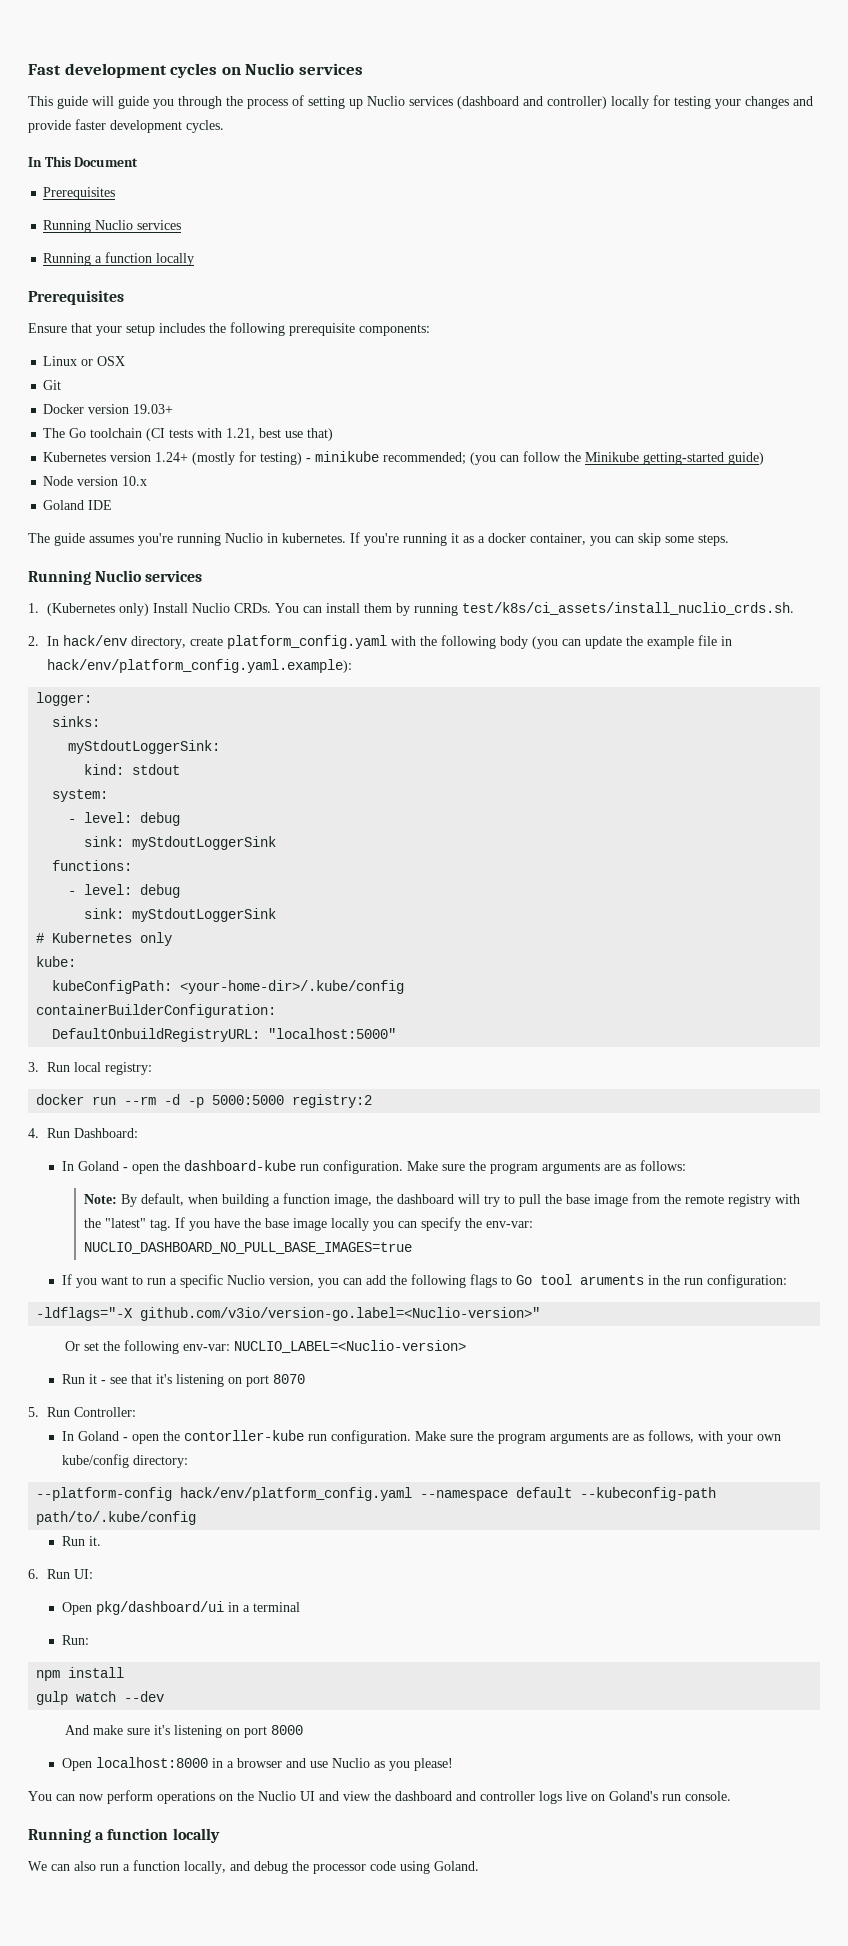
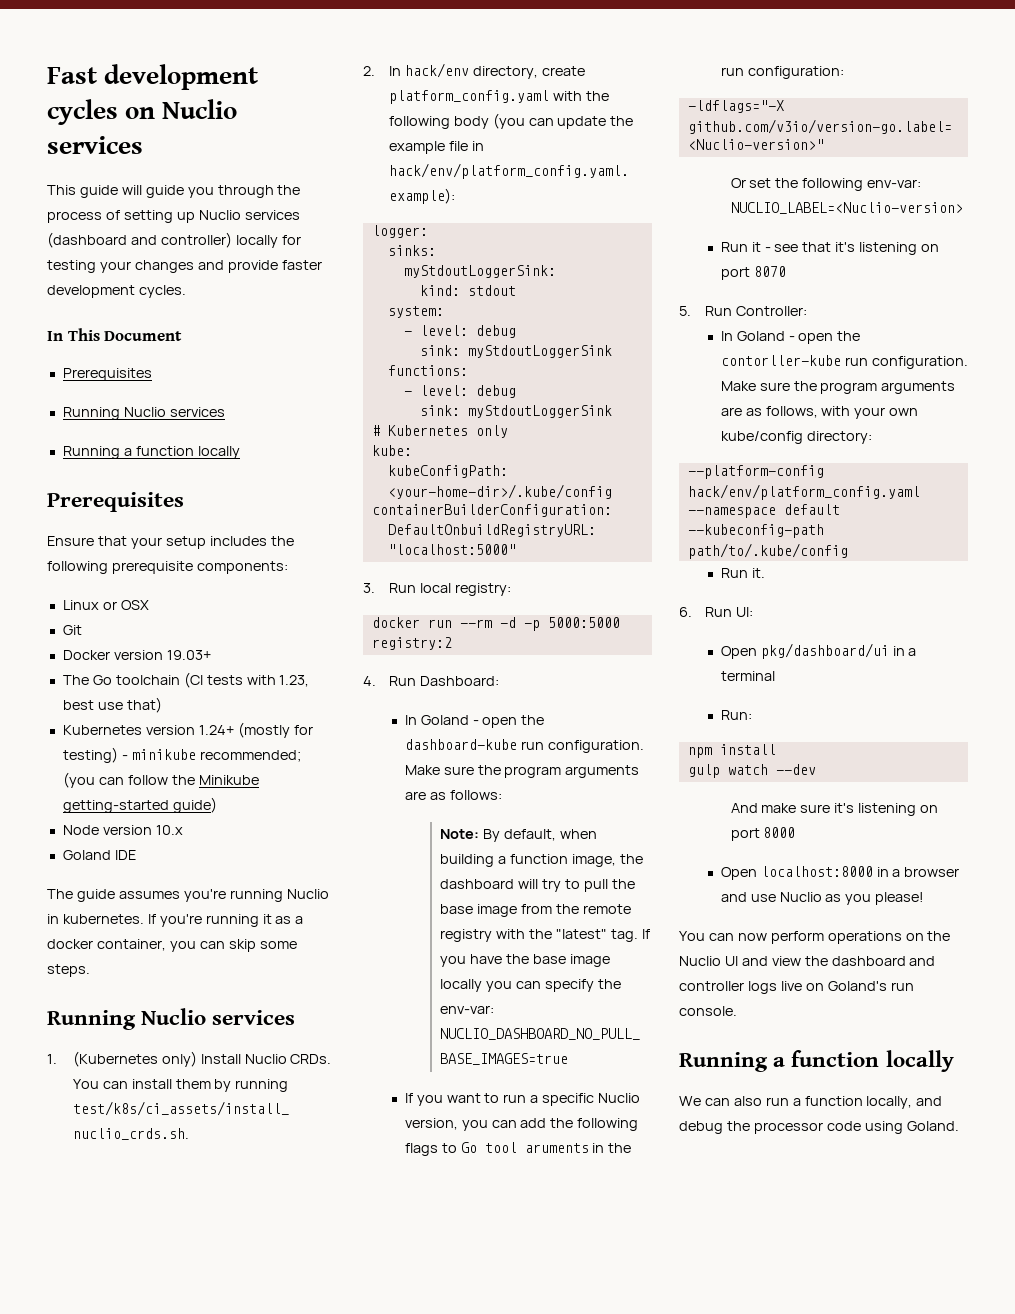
[226,428,256,440] 1.21, -> [279,675,310,687] 1.23,

